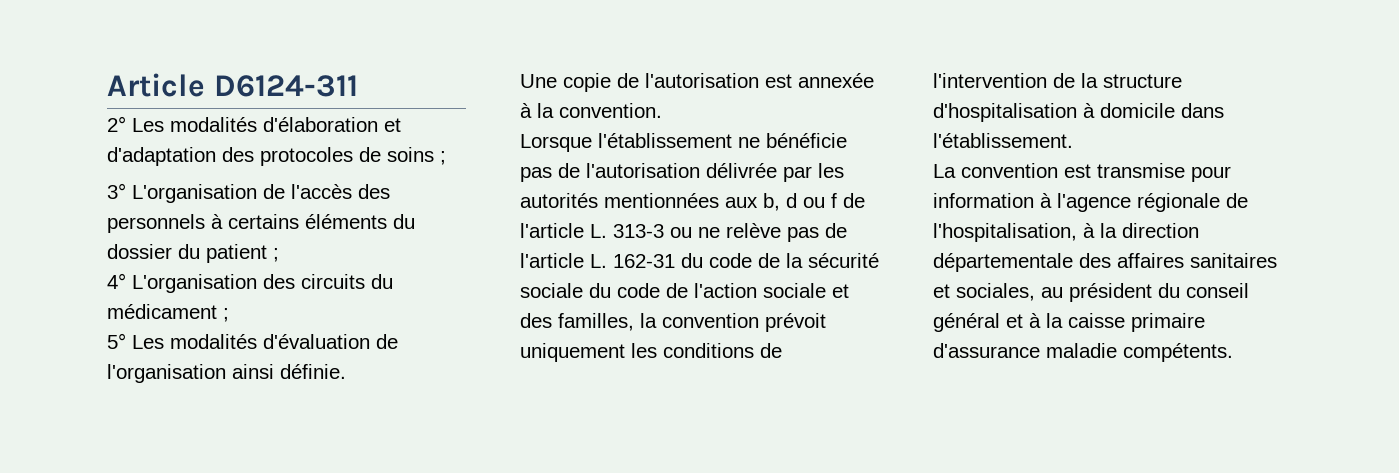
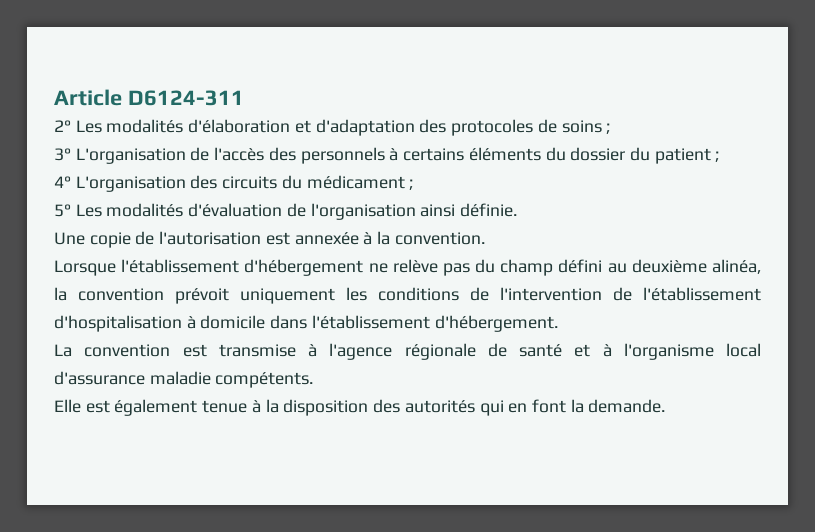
[738,133,847,148] [520,163,844,182] [520,193,865,211] [520,223,847,242] [520,253,879,268] [520,283,849,298] [520,313,634,331] ne bénéficie pas de l'autorisation délivrée par les autorités mentionnées aux b, d ou f de l'article L. 313-3 ou ne relève pas de l'article L. 162-31 du code de la sécurité sociale du code de l'action sociale et des familles, -> [244,259,761,276] d'hébergement ne relève pas du champ défini au deuxième alinéa,
[1081,73,1182,88] la structure -> [643,287,761,301] l'établissement
[933,133,1073,148] l'établissement. -> [311,315,558,332] l'établissement d'hébergement.
[1191,166,1231,182] [933,193,1034,208] pour information -> (296, 350) none
[933,223,1199,242] [933,253,1277,272] [933,283,1249,302] [933,313,1205,332] [933,343,1233,362] l'hospitalisation, à la direction départementale des affaires sanitaires et sociales, au président du conseil général et à la caisse primaire d'assurance maladie compétents. -> [519,343,761,360] [54,371,314,388] [54,399,666,416] santé et à l'organisme local d'assurance maladie compétents. // Elle est également tenue à la disposition des autorités qui en font la demande.

